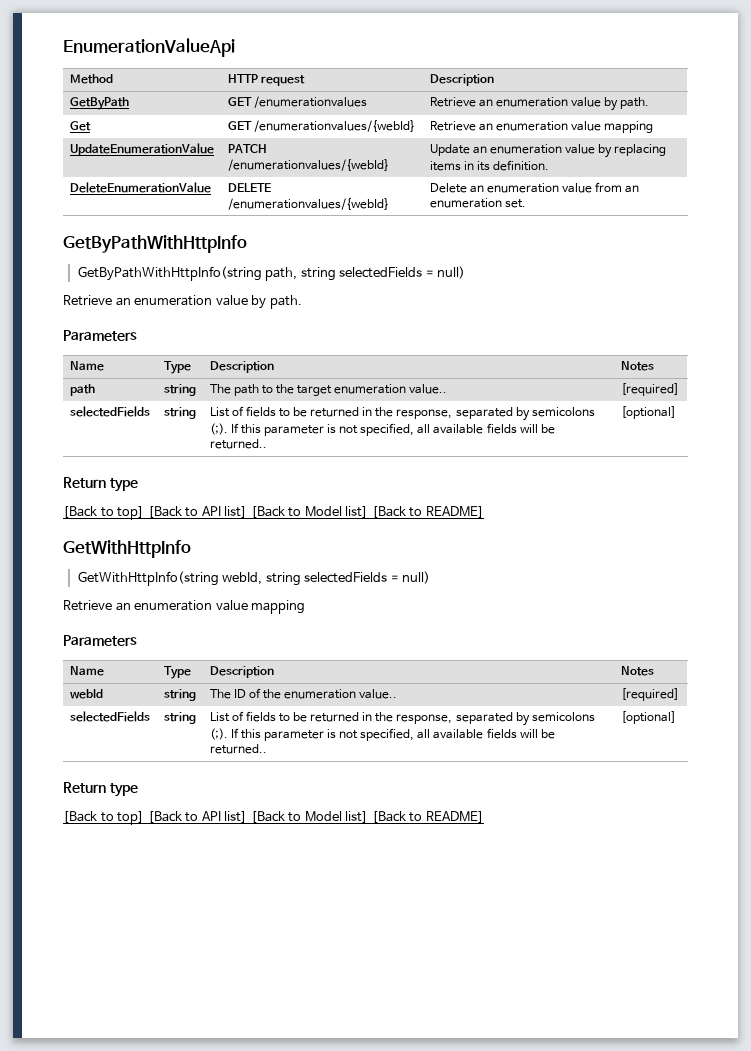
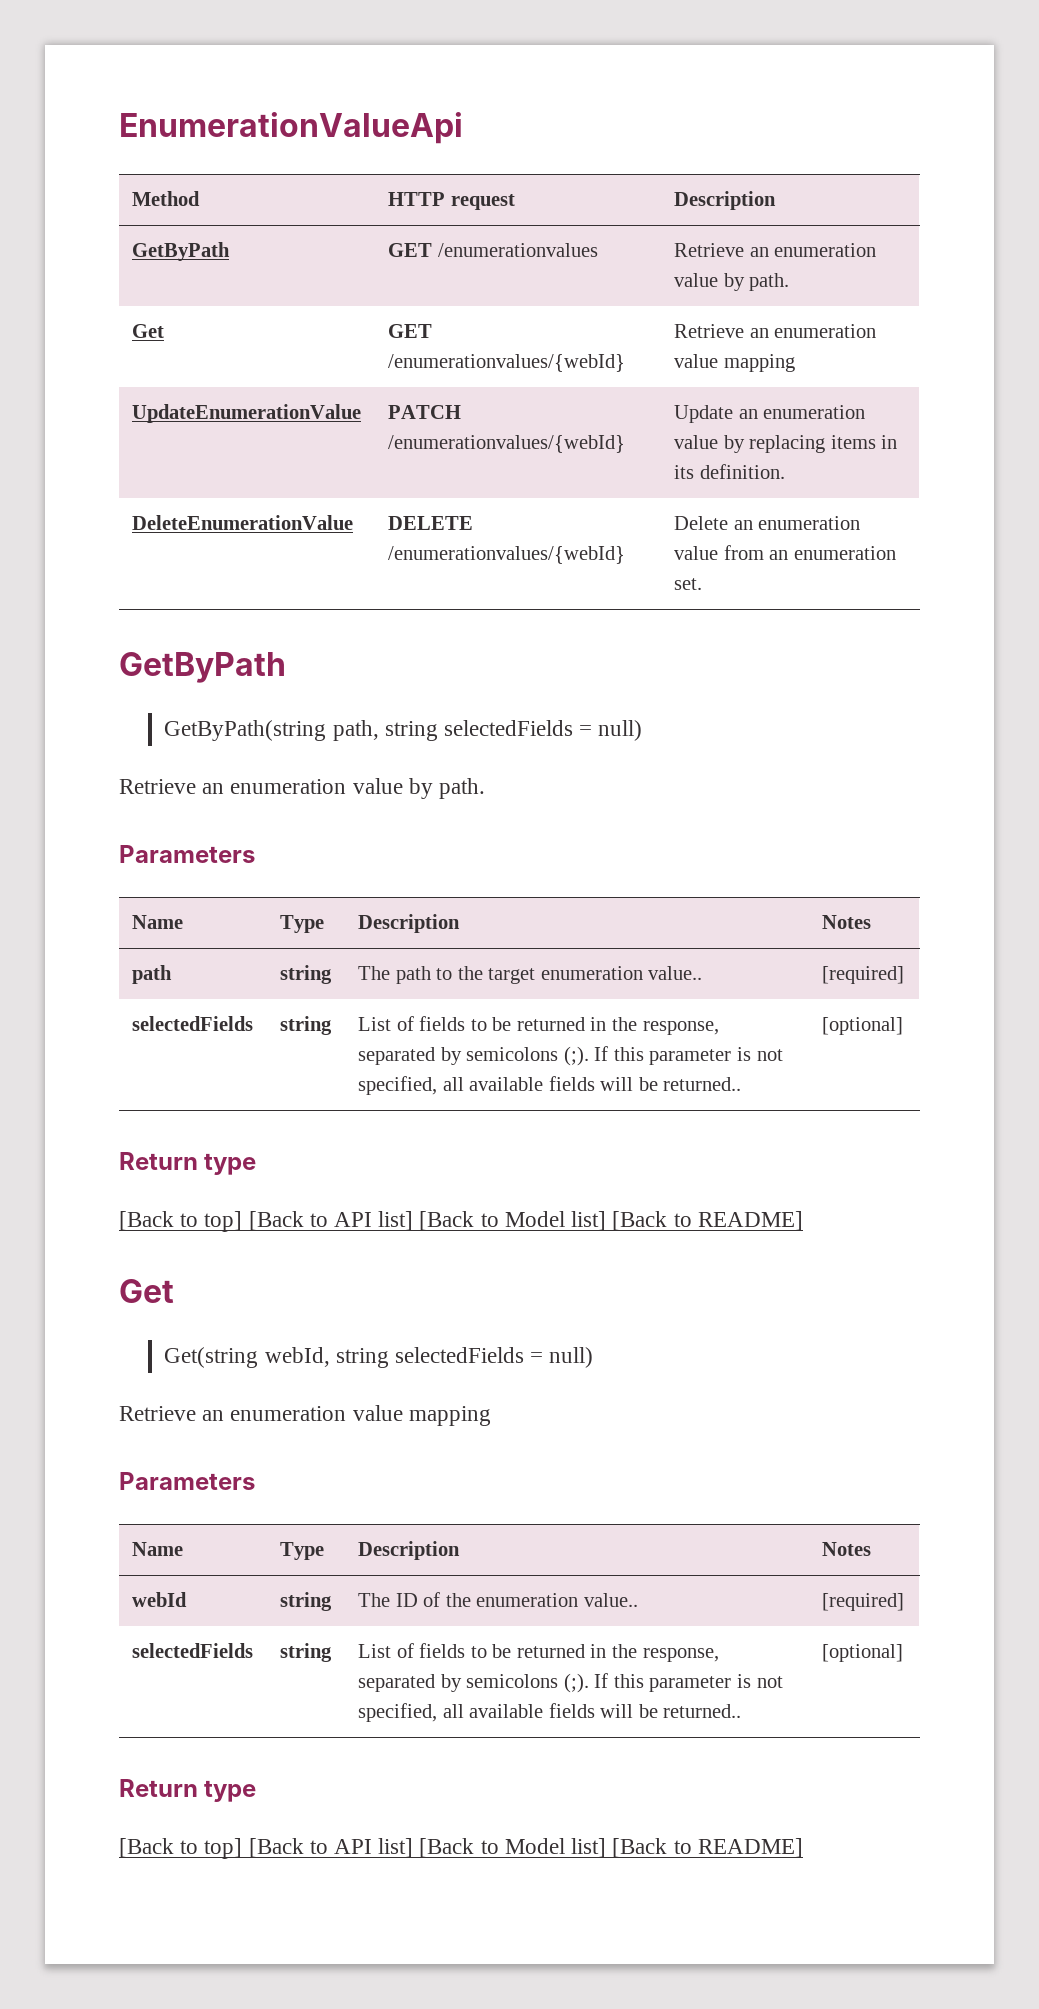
[63,235,247,253] [77,266,262,281] GetByPathWithHttpInfo // GetByPathWithHttpInfo(string -> [119,652,286,683] [164,720,327,741] GetByPath // GetByPath(string
[63,540,191,558] [77,571,219,586] GetWithHttpInfo // GetWithHttpInfo(string -> [119,1279,174,1303] [164,1347,259,1368] Get // Get(string

